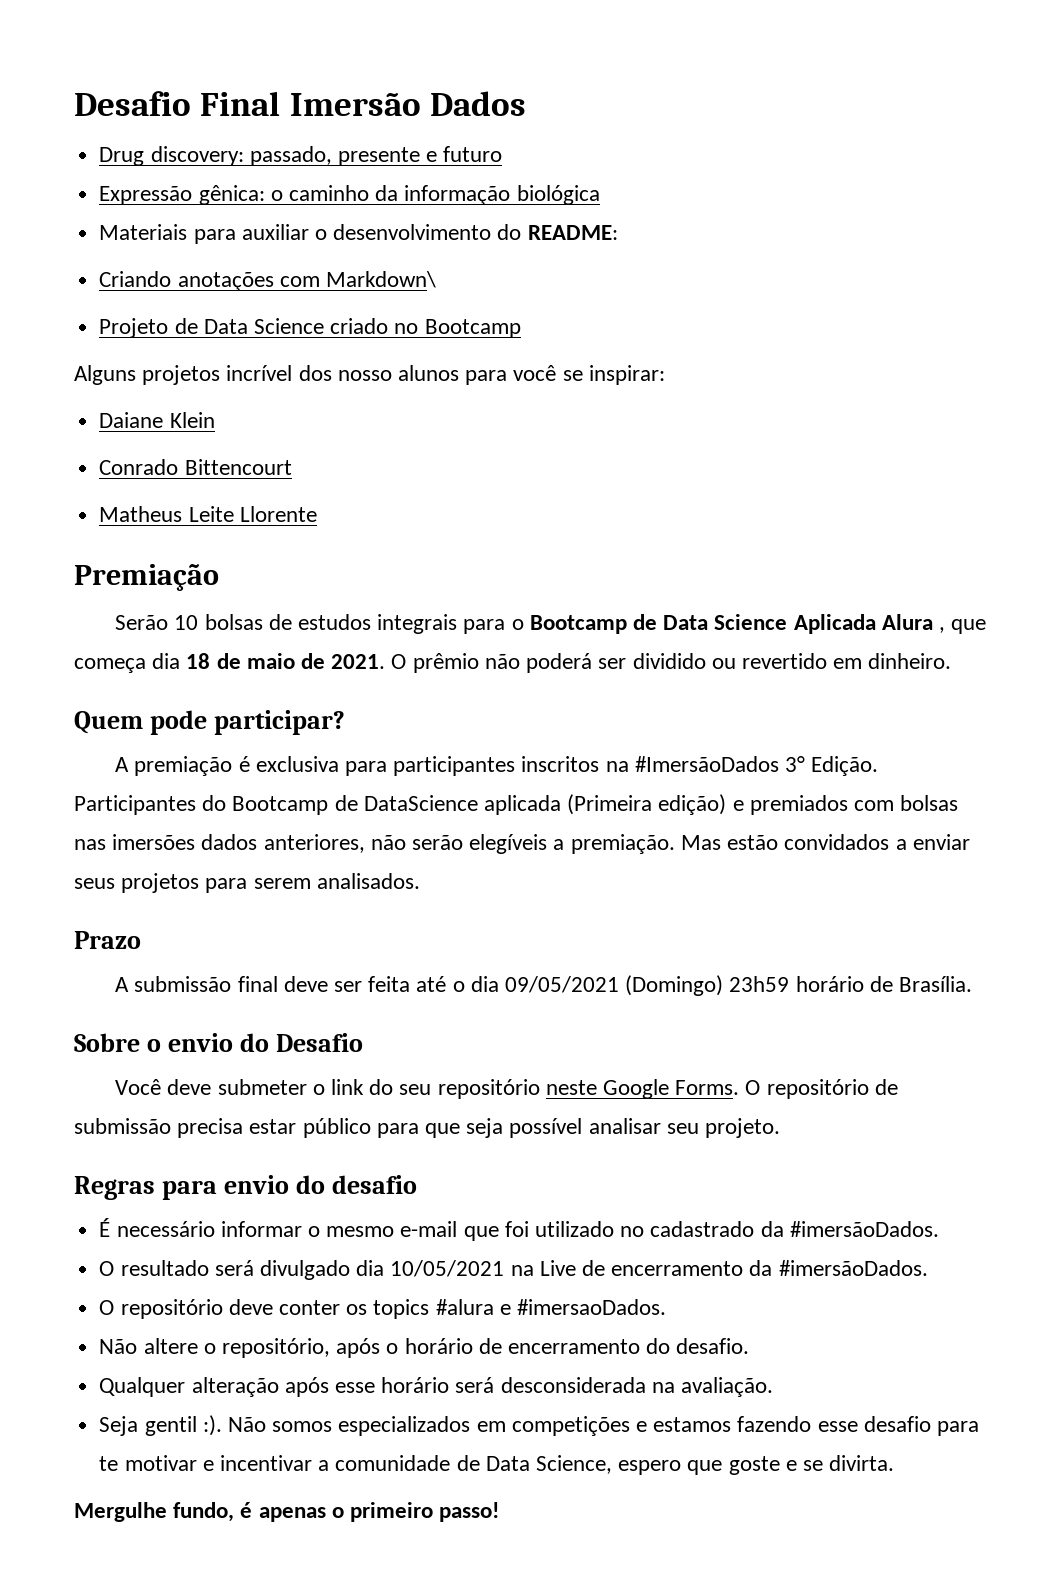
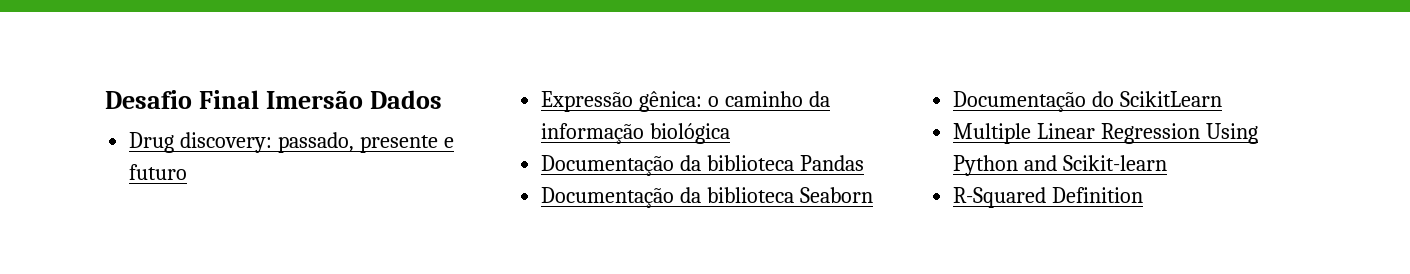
[99,224,618,244] [99,271,436,291] [99,318,521,338] [74,365,665,385] [99,412,215,428] [99,459,292,475] [99,506,317,522] [74,564,219,591] [115,614,987,634] [74,653,952,673] [74,710,345,735] [115,756,879,776] [74,794,959,815] [74,834,970,854] [74,873,420,893] [74,931,141,949] [115,975,973,996] [74,1033,363,1052] [115,1079,898,1099] [74,1118,781,1138] [74,1175,417,1200] [99,1218,939,1241] [99,1260,928,1280] [99,1299,666,1319] [99,1338,750,1358] [99,1377,773,1397] [99,1415,980,1436] [99,1455,895,1475] [74,1502,500,1522] Materiais para auxiliar o desenvolvimento do README: // Criando anotações com Markdown\ // Projeto de Data Science criado no Bootcamp // Alguns projetos incrível dos nosso alunos para você se inspirar: // Daiane Klein // Conrado Bittencourt // Matheus Leite Llorente // Premiação // Serão 10 bolsas de estudos integrais para o Bootcamp de Data Science Aplicada Alura , que começa dia 18 de maio de 2021. O prêmio não poderá ser dividido ou revertido em dinheiro. // Quem pode participar? // A premiação é exclusiva para participantes inscritos na #ImersãoDados 3° Edição. Participantes do Bootcamp de DataScience aplicada (Primeira edição) e premiados com bolsas nas imersões dados anteriores, não serão elegíveis a premiação. Mas estão convidados a enviar seus projetos para serem analisados. // Prazo // A submissão final deve ser feita até o dia 09/05/2021 (Domingo) 23h59 horário de Brasília. // Sobre o envio do Desafio // Você deve submeter o link do seu repositório neste Google Forms. O repositório de submissão precisa estar público para que seja possível analisar seu projeto. // Regras para envio do desafio // É necessário informar o mesmo e-mail que foi utilizado no cadastrado da #imersãoDados. // O resultado será divulgado dia 10/05/2021 na Live de encerramento da #imersãoDados. // O repositório deve conter os topics #alura e #imersaoDados. // Não altere o repositório, após o horário de encerramento do desafio. // Qualquer alteração após esse horário será desconsiderada na avaliação. // Seja gentil :). Não somos especializados em competições e estamos fazendo esse desafio para te motivar e incentivar a comunidade de Data Science, espero que goste e se divirta. // Mergulhe fundo, é apenas o primeiro passo! -> [541,155,865,176] [541,187,874,208] [953,91,1223,112] [953,123,1259,144] [953,155,1168,176] [953,187,1144,208] Documentação da biblioteca Pandas // Documentação da biblioteca Seaborn // Documentação do ScikitLearn // Multiple Linear Regression Using Python and Scikit-learn // R-Squared Definition

